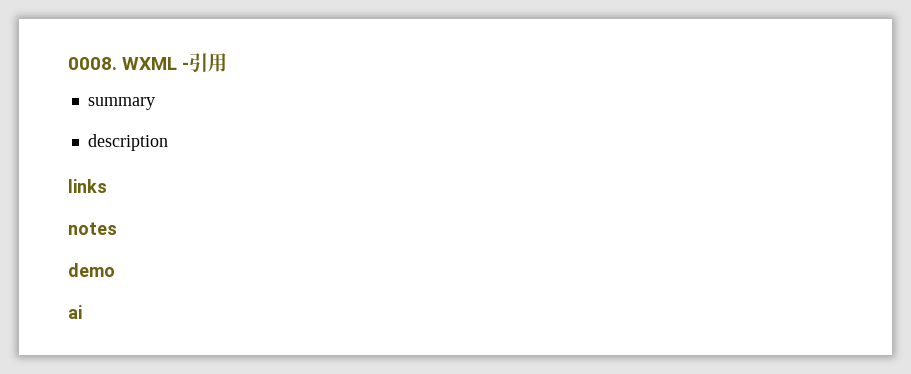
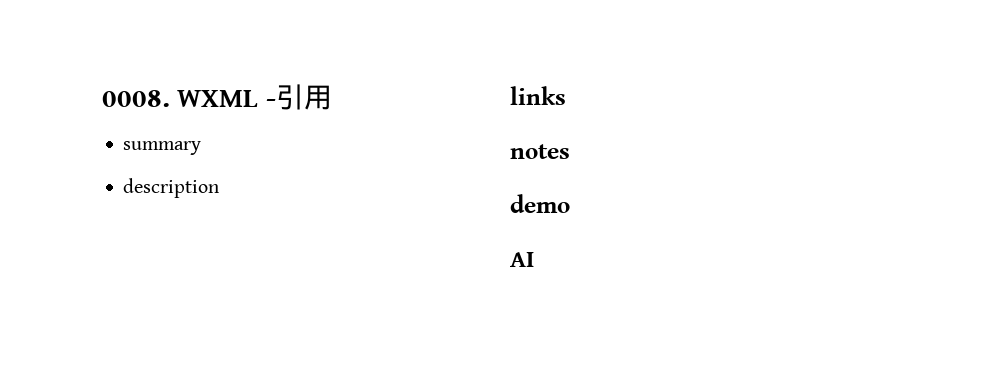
[68,305,82,319] ai -> [510,252,534,267] AI

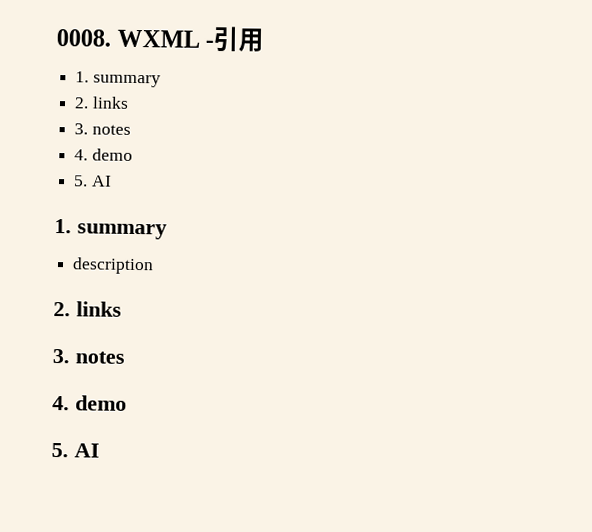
(332, 97) none -> [75,71,161,88] [74,96,129,109] [74,123,131,135] [74,148,133,161] [73,175,112,187] [54,219,72,234] 1. summary // 2. links // 3. notes // 4. demo // 5. AI // 1.
[510,86,566,105] [510,144,570,159] [510,194,570,213] links // notes // demo // -> [53,301,122,317] [52,348,125,364] [52,395,127,411] [51,442,69,458] 2. links // 3. notes // 4. demo // 5.

